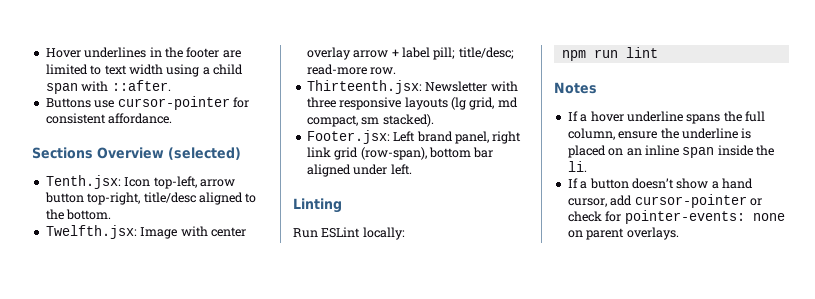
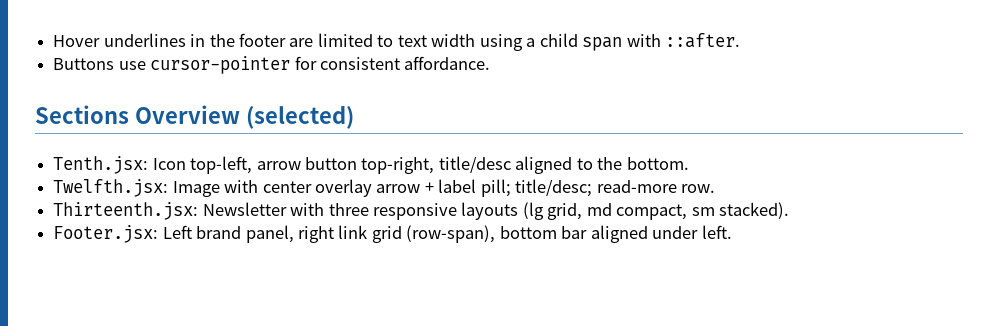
[293,198,342,213] [293,227,405,240] [561,47,658,61] [554,82,597,94] [567,111,765,124] [567,128,752,140] [567,145,774,158] [567,161,587,172] [567,178,753,189] [567,194,762,208] [567,210,785,224] [567,227,679,240] // Linting // Run ESLint locally: // npm run lint // Notes // If a hover underline spans the full column, ensure the underline is placed on an inline span inside the li. // If a button doesn’t show a hand cursor, add cursor-pointer or check for pointer-events: none on parent overlays. -> (732, 232) none

